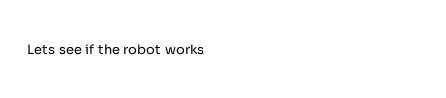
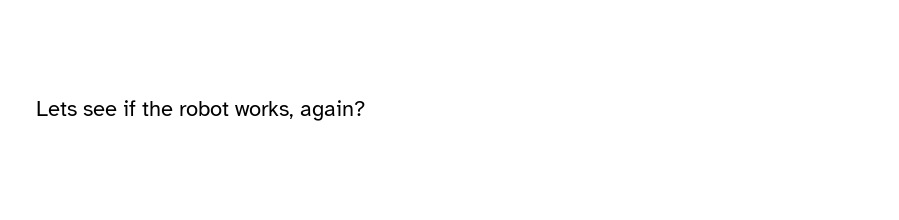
[164,44,204,55] works -> [235,100,365,121] works, again?

